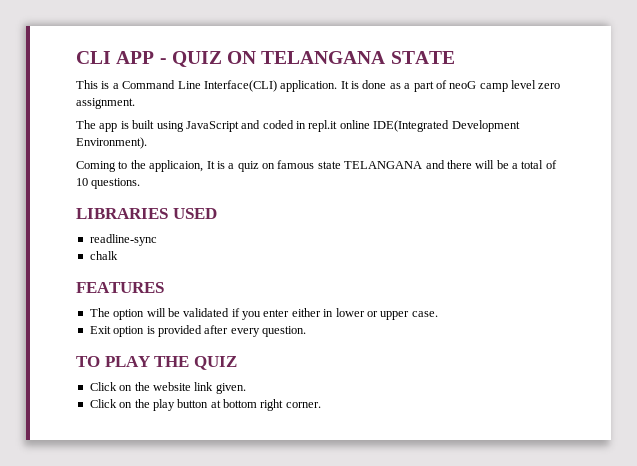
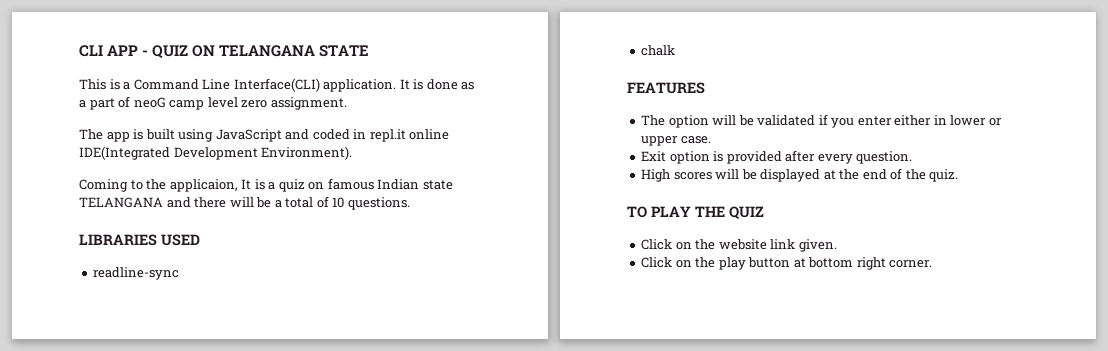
(315, 164) none -> [377,179,420,190] Indian
(306, 331) none -> [641,168,959,182] // High scores will be displayed at the end of the quiz.

